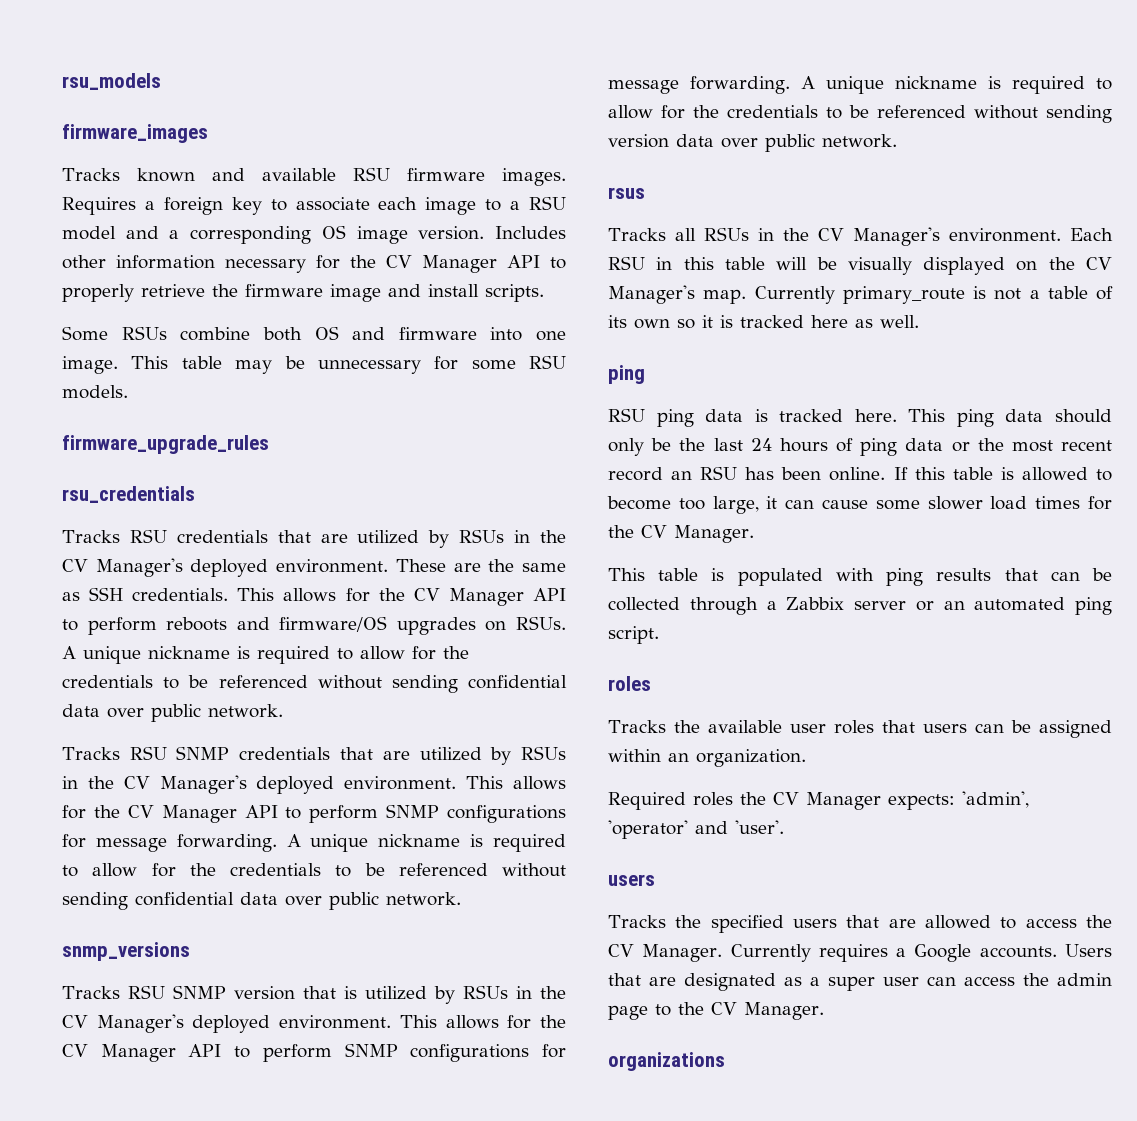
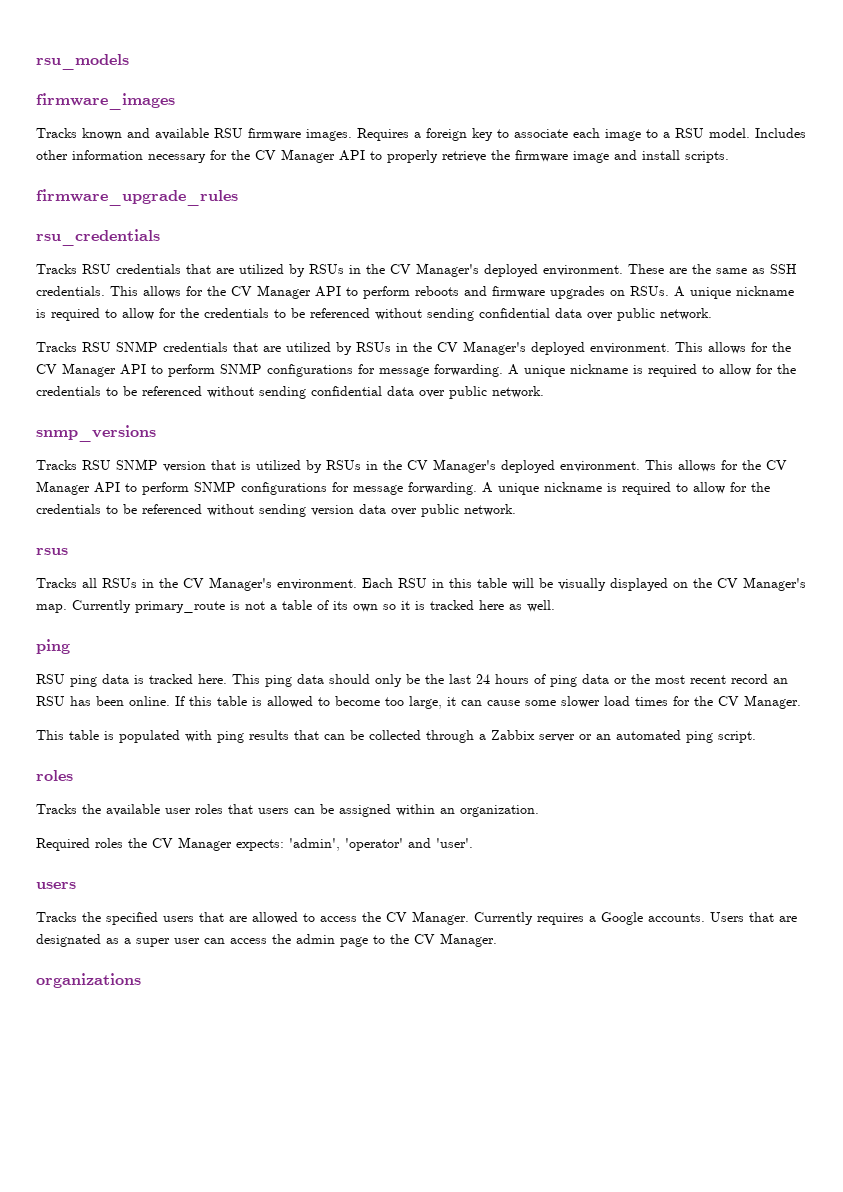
[62,225,485,244] model and a corresponding OS image version. -> [709,128,750,138] model.
[62,326,566,341] [62,355,566,374] [62,385,128,399] // Some RSUs combine both OS and firmware into one image. This table may be unnecessary for some RSU models. -> (729, 157) none
[279,616,388,632] firmware/OS -> [492,286,545,298] firmware

